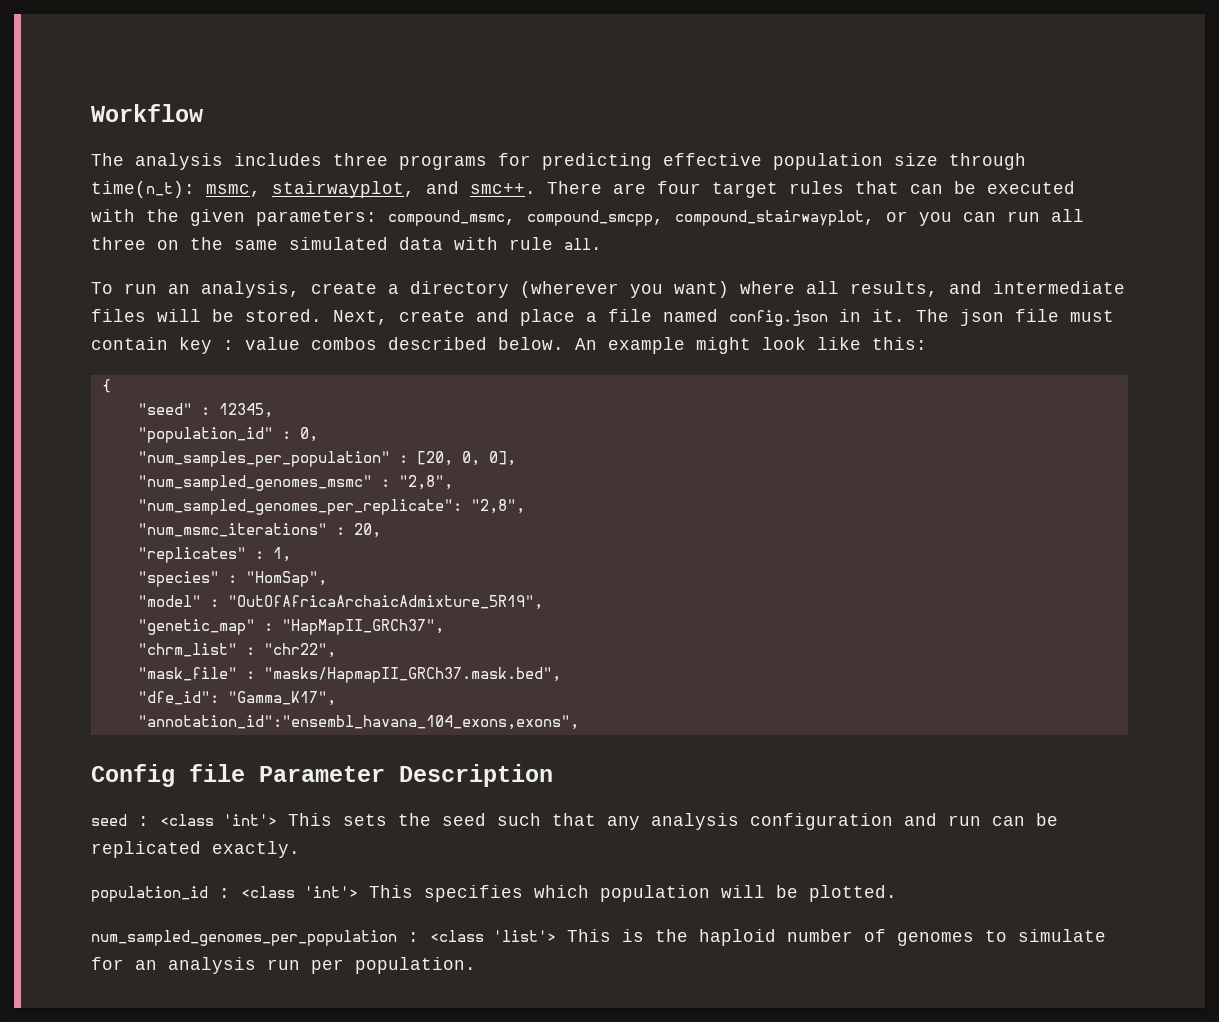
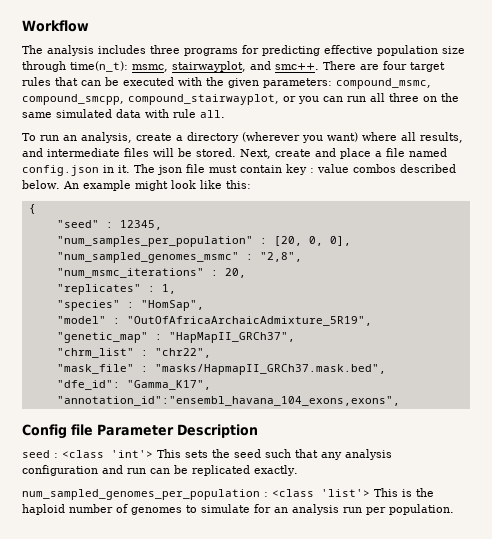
[137,427,318,443] // "population_id" : 0, -> (162, 225) none
[137,499,525,515] // "num_sampled_genomes_per_replicate": "2,8", -> (302, 257) none
[91,885,897,902] // population_id : <class 'int'> This specifies which population will be plotted. -> (298, 470) none

